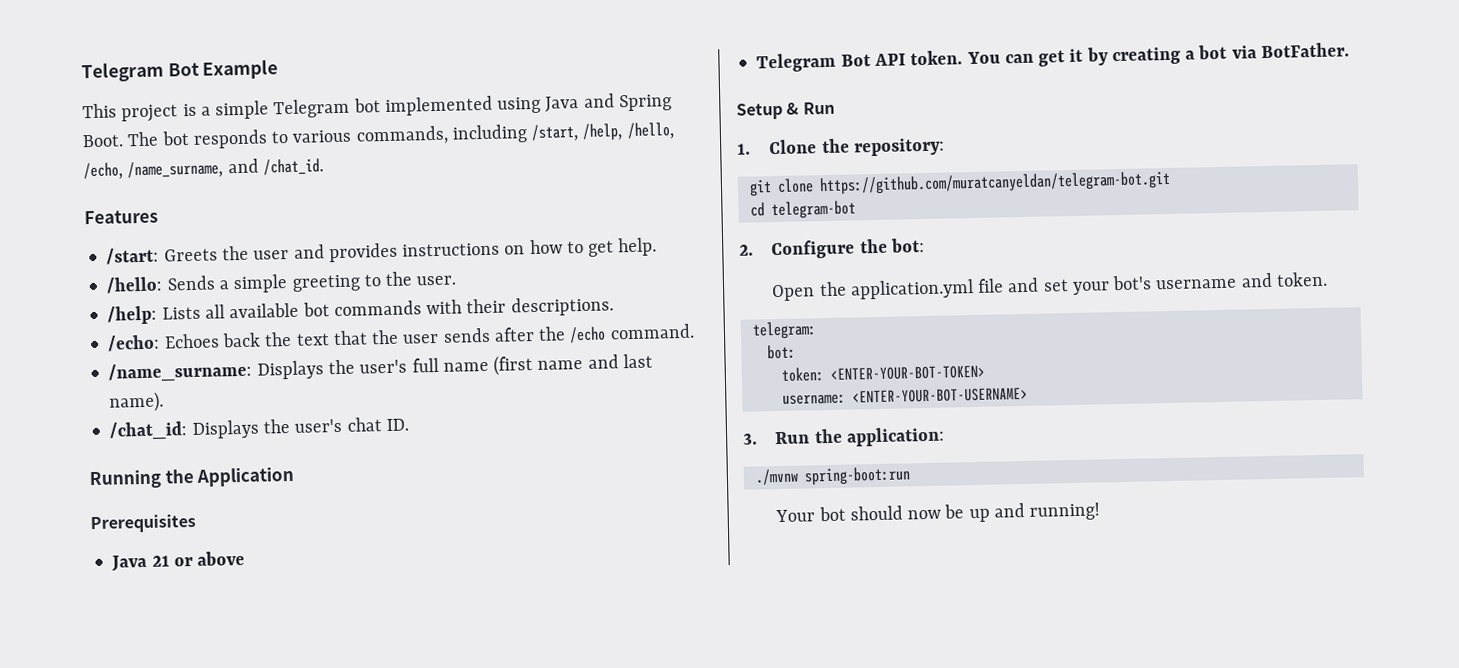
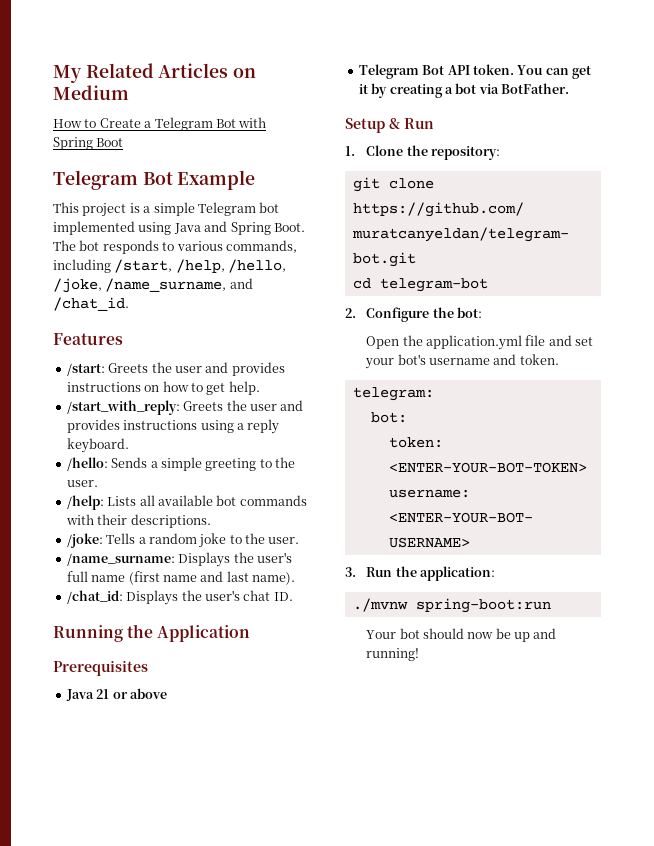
(81, 72) none -> [53,63,257,83] [53,85,129,100] [53,117,267,131] [53,137,124,150] My Related Articles on Medium // How to Create a Telegram Bot with Spring Boot //
[83,162,123,181] /echo, -> [53,278,102,293] /joke,
(658, 247) none -> [66,400,304,415] [66,419,280,434] [66,438,129,453] // /start_with_reply: Greets the user and provides instructions using a reply keyboard.
[107,323,695,352] /echo: Echoes back the text that the user sends after the /echo command. -> [66,533,300,548] /joke: Tells a random joke to the user.

